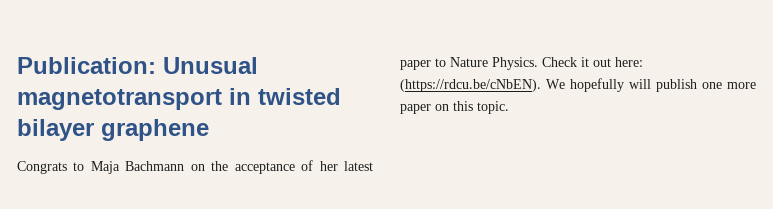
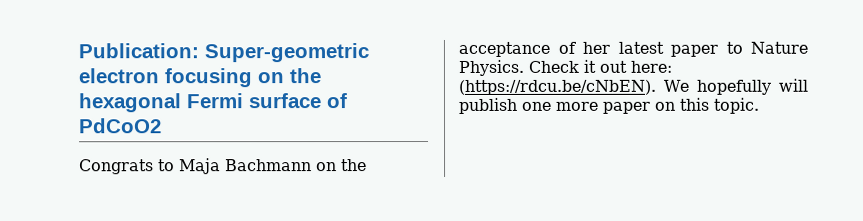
[163,57,258,74] [17,88,341,110] [17,119,209,141] Unusual magnetotransport in twisted bilayer graphene -> [204,43,369,63] [78,68,321,88] [78,93,347,113] [79,118,162,134] Super-geometric electron focusing on the hexagonal Fermi surface of PdCoO2

